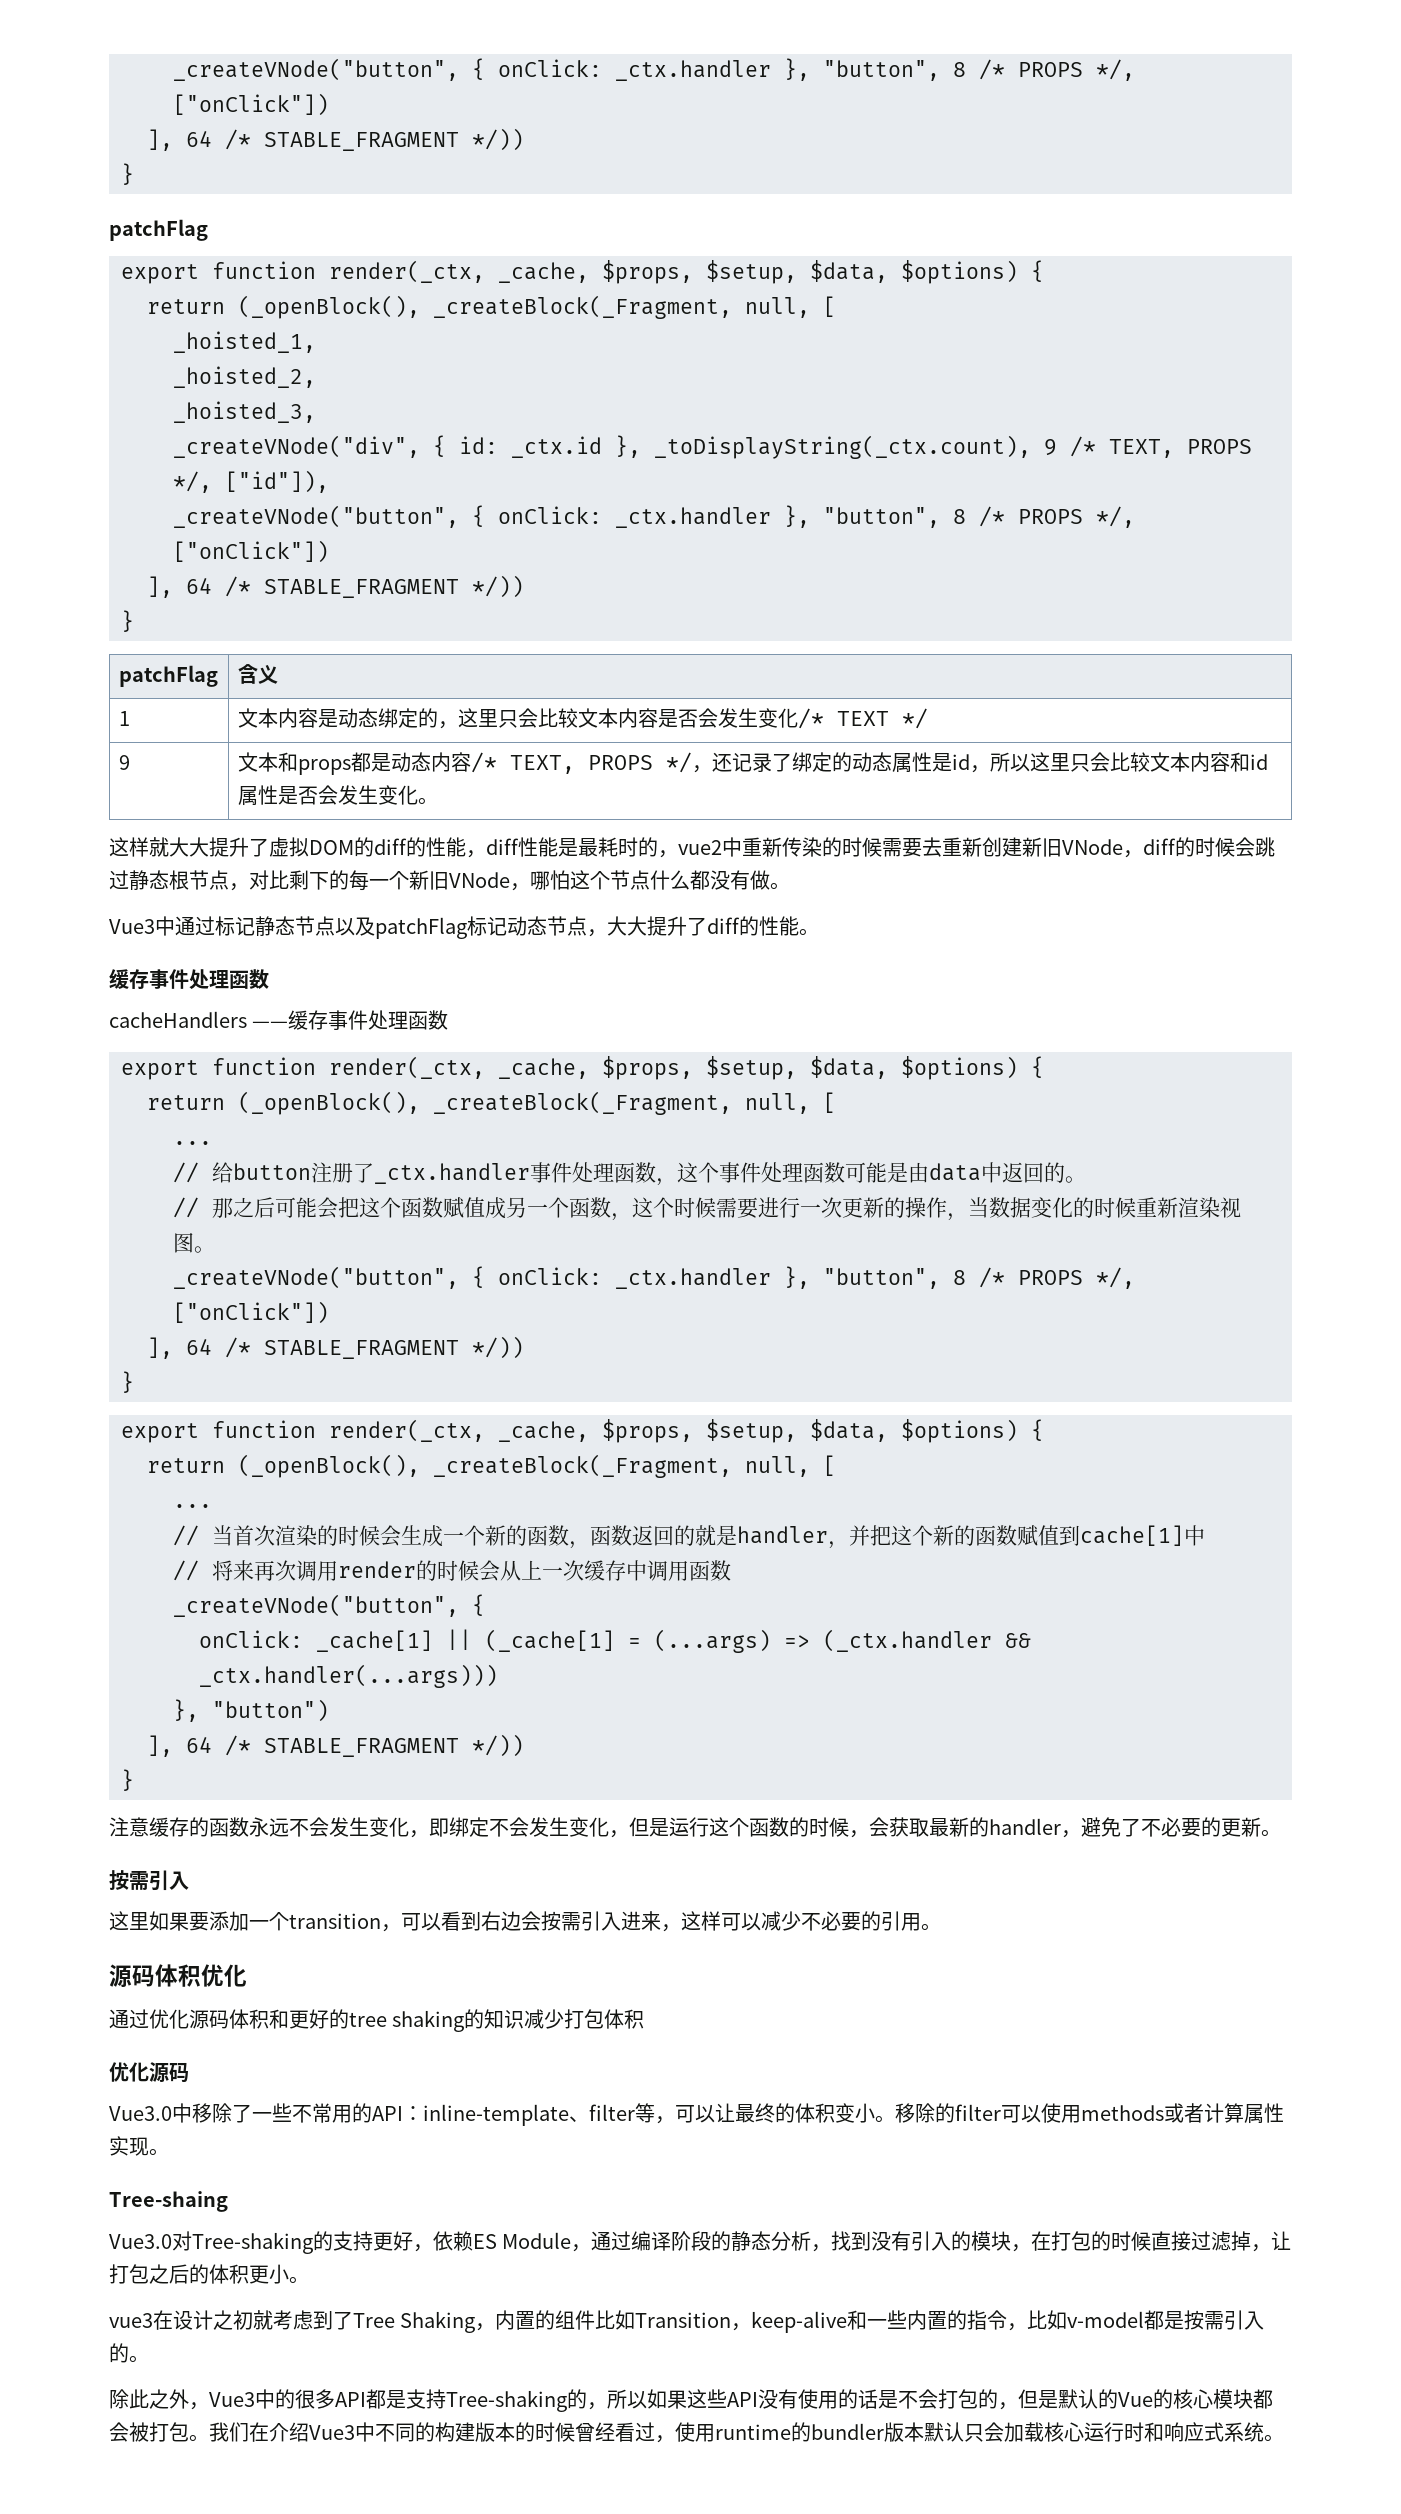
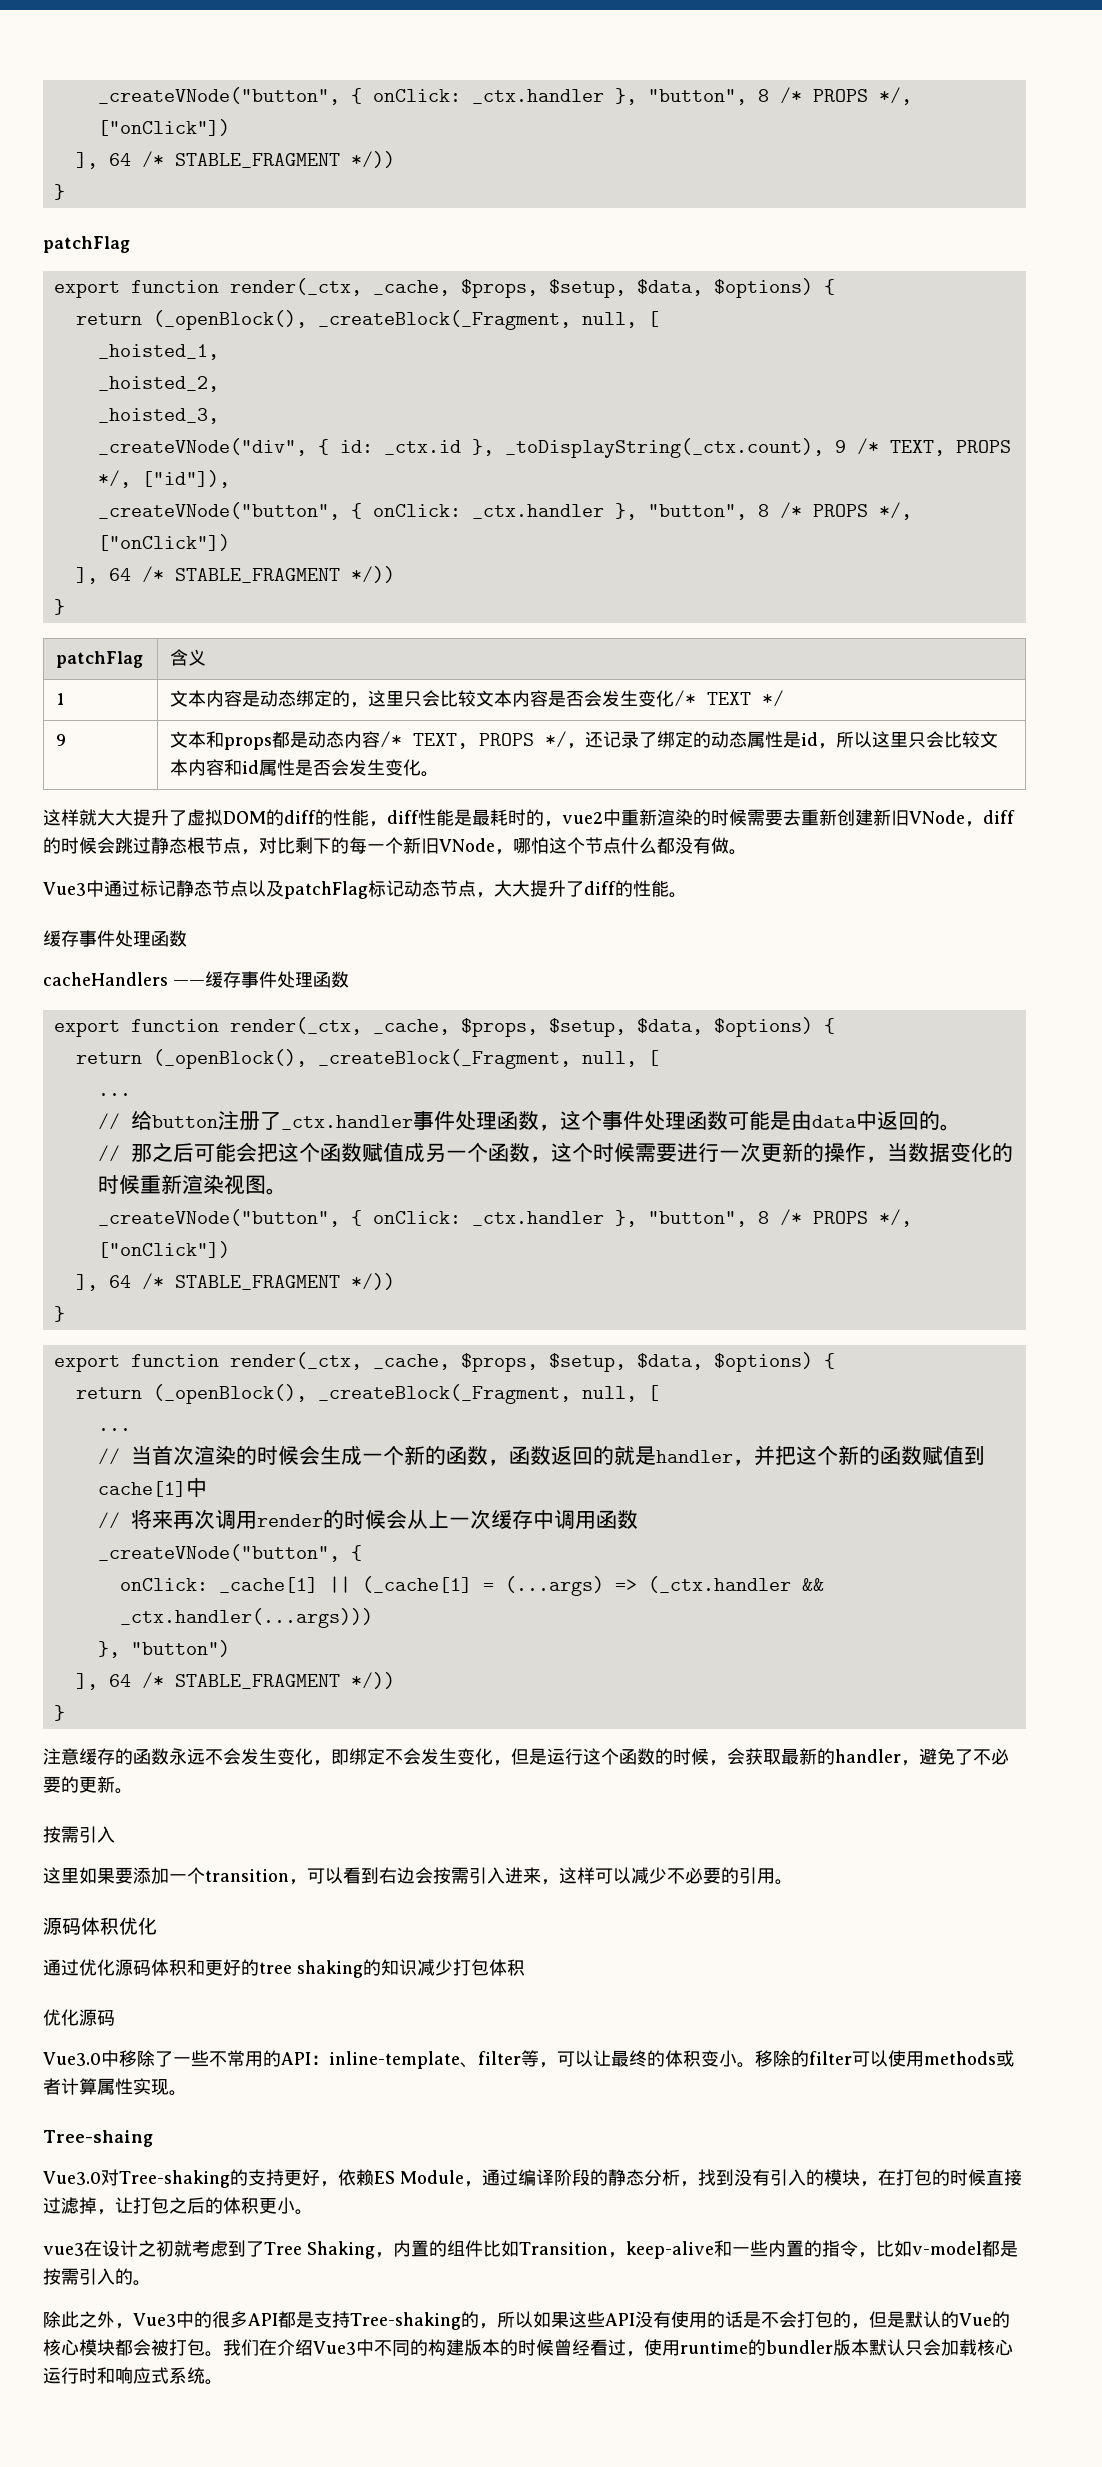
[782,837,802,857] 传 -> [657,809,675,826] 渲

